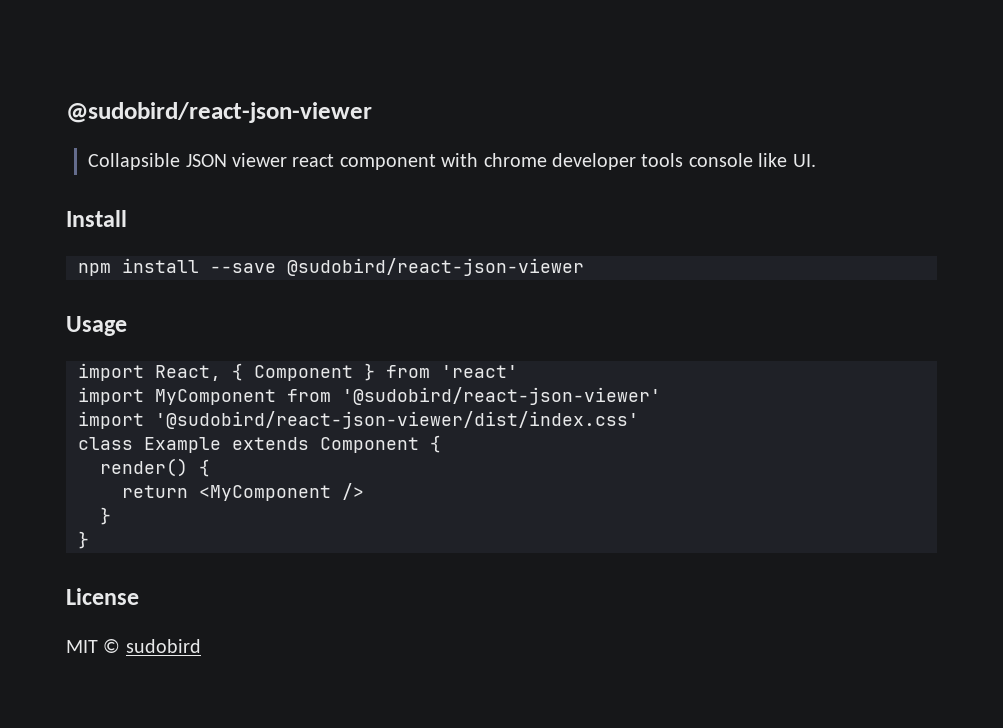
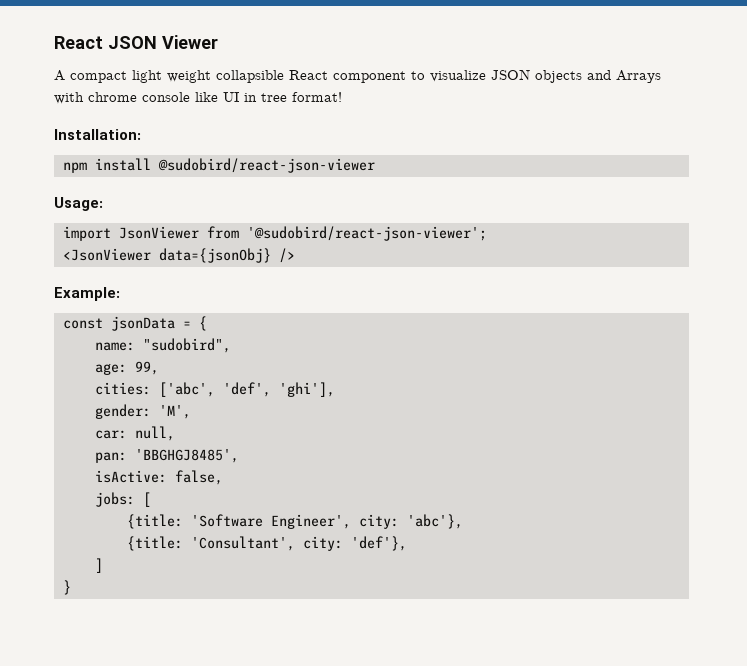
[66,102,372,123] [88,153,816,170] [66,210,127,227] @sudobird/react-json-viewer // Collapsible JSON viewer react component with chrome developer tools console like UI. // Install -> [54,35,218,49] [54,69,661,83] [54,92,342,104] [54,129,141,140] React JSON Viewer // A compact light weight collapsible React component to visualize JSON objects and Arrays with chrome console like UI in tree format! // Installation:
[210,258,584,276] [66,316,127,336] [78,363,518,381] [78,387,661,405] [78,411,639,429] [78,435,441,453] [100,458,210,477] [122,483,364,501] [100,507,111,525] [78,531,89,549] [66,588,139,605] [66,639,201,653] --save @sudobird/react-json-viewer // Usage // import React, { Component } from 'react' // import MyComponent from '@sudobird/react-json-viewer' // import '@sudobird/react-json-viewer/dist/index.css' // class Example extends Component { // render() { // return <MyComponent /> // } // } // License // MIT © sudobird -> [157,158,375,173] [54,197,103,211] [62,226,487,241] [62,248,295,263] [54,287,120,301] [62,316,207,331] [94,338,231,353] [94,361,159,375] [94,382,335,397] [94,404,191,419] [94,426,175,441] [94,449,239,463] [94,470,223,485] [94,492,151,507] [126,514,463,529] [126,536,407,551] [94,558,103,573] [62,580,71,595] @sudobird/react-json-viewer // Usage: // import JsonViewer from '@sudobird/react-json-viewer'; // <JsonViewer data={jsonObj} /> // Example: // const jsonData = { // name: "sudobird", // age: 99, // cities: ['abc', 'def', 'ghi'], // gender: 'M', // car: null, // pan: 'BBGHGJ8485', // isActive: false, // jobs: [ // {title: 'Software Engineer', city: 'abc'}, // {title: 'Consultant', city: 'def'}, // ] // }

